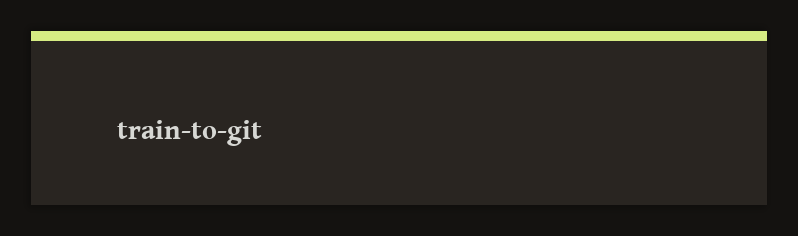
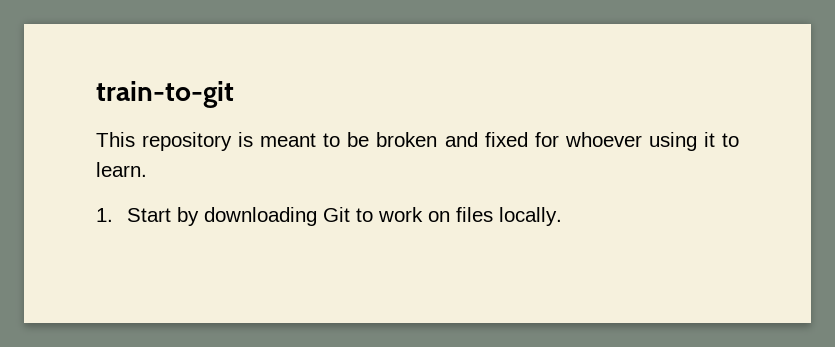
(262, 133) none -> [96,132,740,151] [96,162,147,177] [96,207,562,226] // This repository is meant to be broken and fixed for whoever using it to learn. // 1. Start by downloading Git to work on files locally.

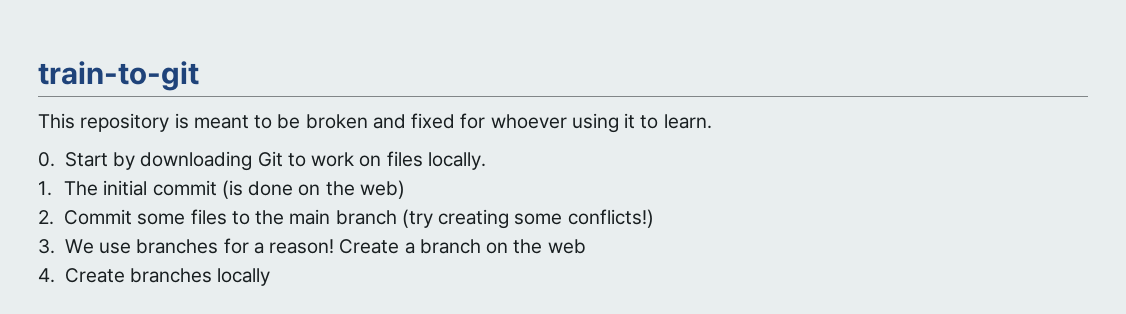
[96,208,113,222] 1. -> [38,152,55,167] 0.
(562, 216) none -> [38,180,405,199] [38,209,654,229] [38,238,586,254] [38,268,271,286] // 1. The initial commit (is done on the web) // 2. Commit some files to the main branch (try creating some conflicts!) // 3. We use branches for a reason! Create a branch on the web // 4. Create branches locally

